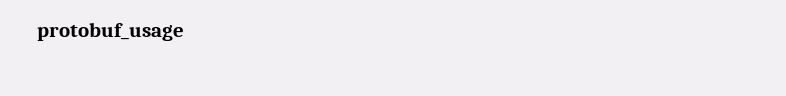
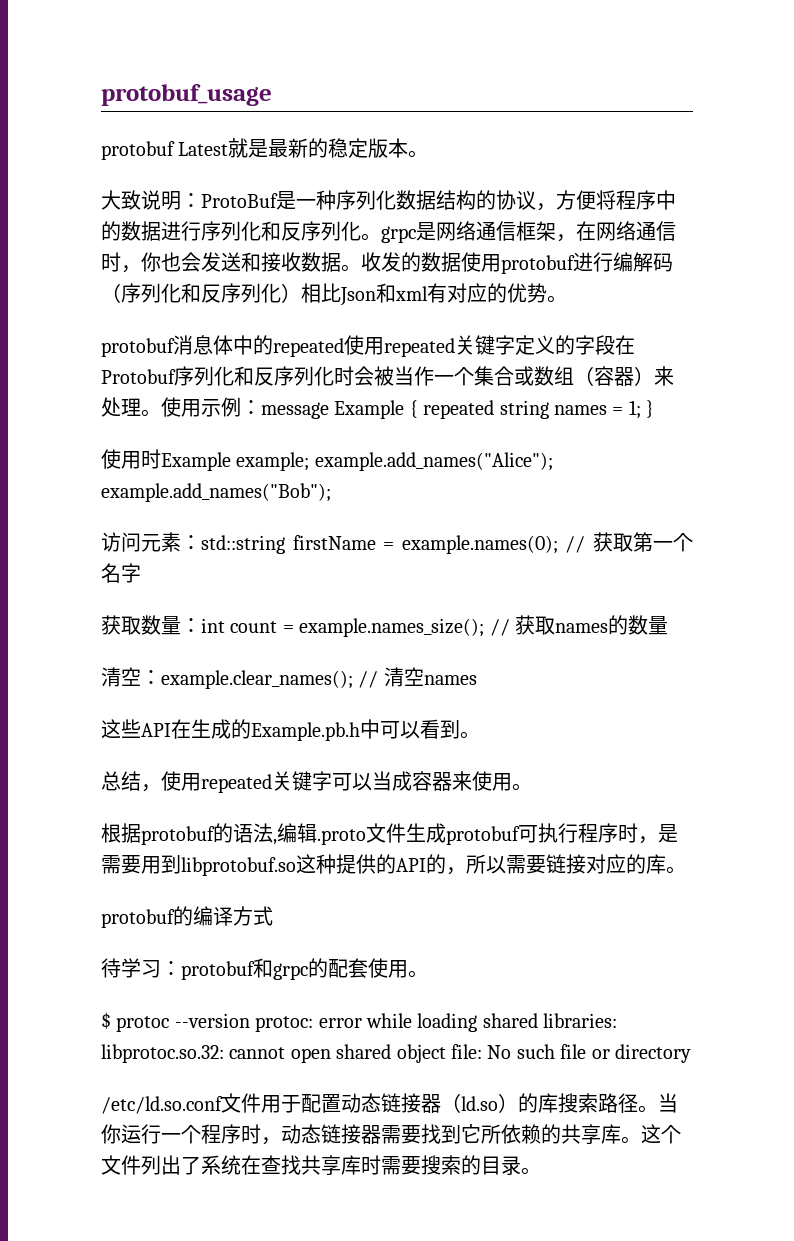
(184, 31) none -> [101,138,429,160] [101,190,676,211] [101,221,676,243] [101,252,673,274] [101,283,567,306] [101,335,635,357] [101,366,674,386] [101,397,655,419] [101,449,553,471] [101,483,331,502] [101,532,694,554] [101,563,141,583] [101,615,668,637] [101,667,477,689] [101,719,480,741] [101,771,532,793] [101,823,678,845] [101,854,686,876] [101,906,273,928] [101,958,428,980] [101,1012,618,1032] [101,1044,691,1063] [101,1093,678,1114] [101,1124,681,1145] [101,1155,541,1176] // protobuf Latest就是最新的稳定版本。 // 大致说明：ProtoBuf是一种序列化数据结构的协议，方便将程序中的数据进行序列化和反序列化。grpc是网络通信框架，在网络通信时，你也会发送和接收数据。收发的数据使用protobuf进行编解码（序列化和反序列化）相比Json和xml有对应的优势。 // protobuf消息体中的repeated使用repeated关键字定义的字段在Protobuf序列化和反序列化时会被当作一个集合或数组（容器）来处理。使用示例：message Example { repeated string names = 1; } // 使用时Example example; example.add_names("Alice"); example.add_names("Bob"); // 访问元素：std::string firstName = example.names(0); // 获取第一个名字 // 获取数量：int count = example.names_size(); // 获取names的数量 // 清空：example.clear_names(); // 清空names // 这些API在生成的Example.pb.h中可以看到。 // 总结，使用repeated关键字可以当成容器来使用。 // 根据protobuf的语法,编辑.proto文件生成protobuf可执行程序时，是需要用到libprotobuf.so这种提供的API的，所以需要链接对应的库。 // protobuf的编译方式 // 待学习：protobuf和grpc的配套使用。 // $ protoc --version protoc: error while loading shared libraries: libprotoc.so.32: cannot open shared object file: No such file or directory // /etc/ld.so.conf文件用于配置动态链接器（ld.so）的库搜索路径。当你运行一个程序时，动态链接器需要找到它所依赖的共享库。这个文件列出了系统在查找共享库时需要搜索的目录。

